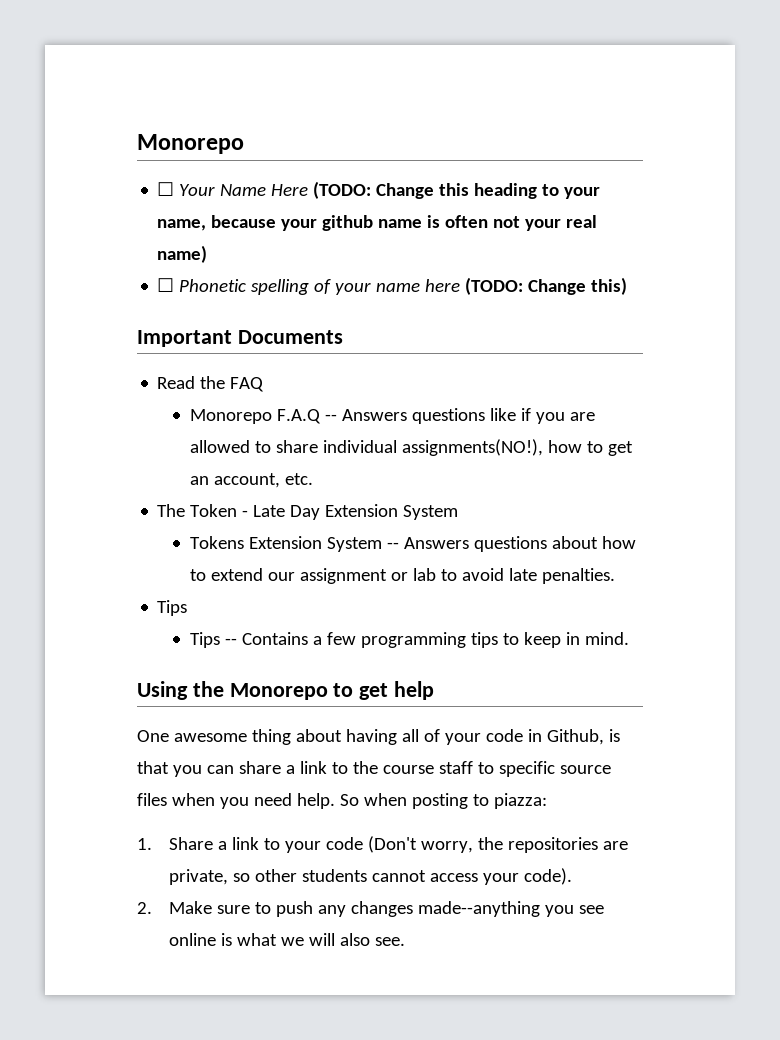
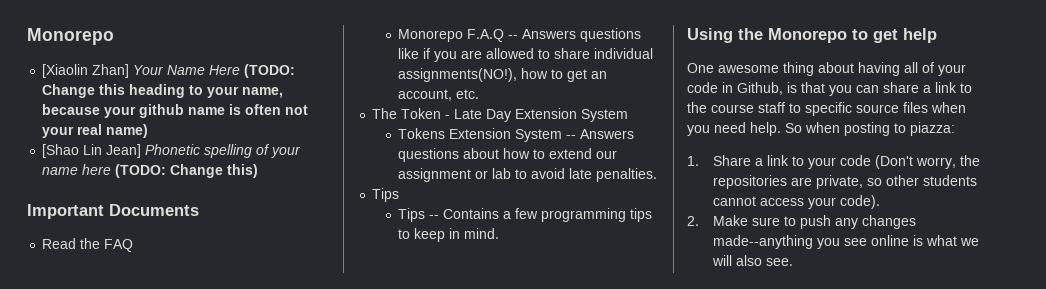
[157,182,175,196] ☐ -> [42,64,130,78] [Xiaolin Zhan]
[157,278,175,292] ☐ -> [42,144,142,158] [Shao Lin Jean]

